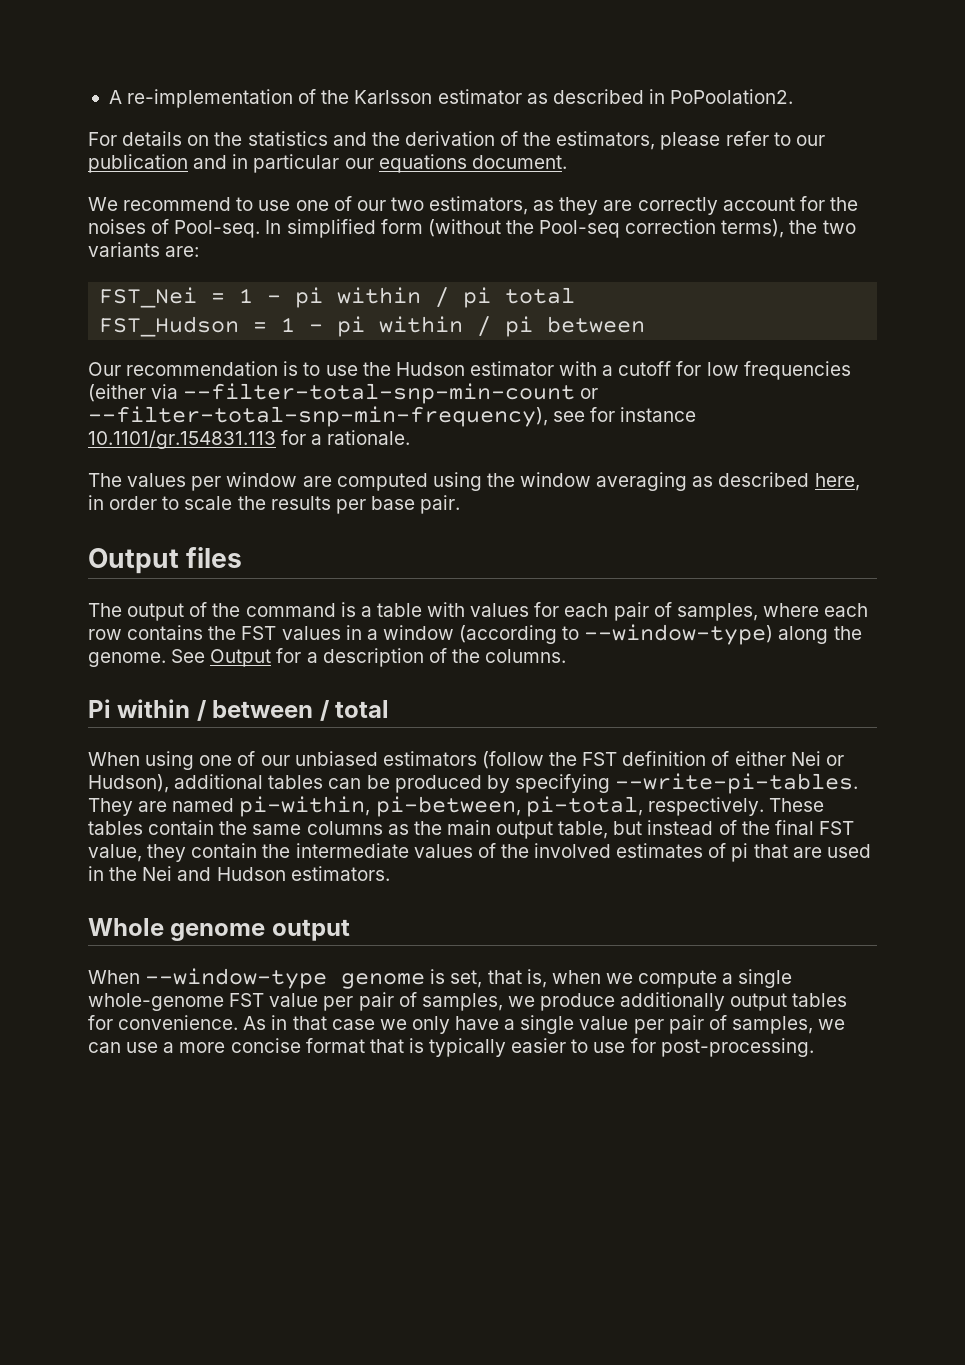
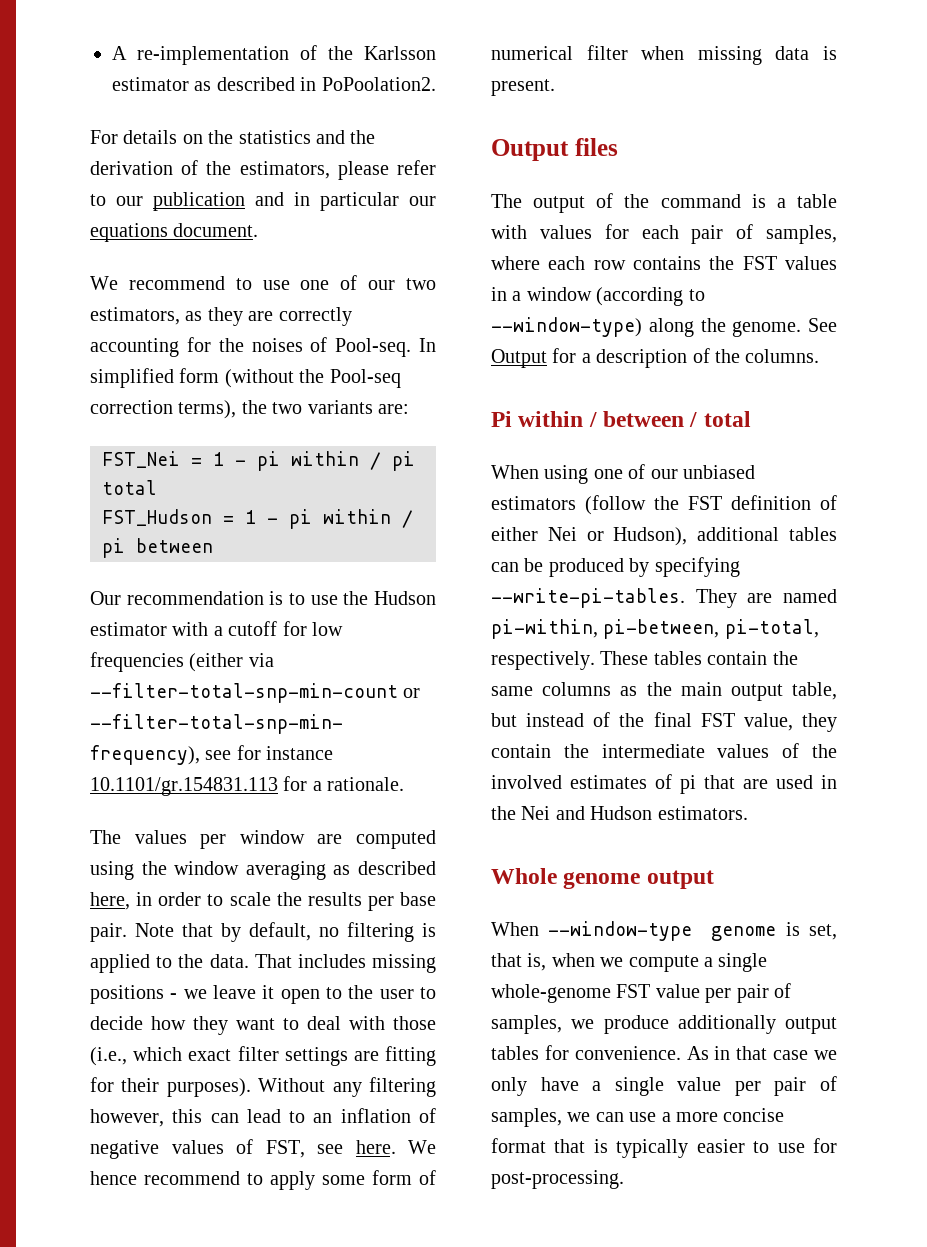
[722,197,795,211] account -> [90,338,179,357] accounting
(461, 504) none -> [135,922,436,942] [90,954,436,973] [90,985,436,1004] [90,1016,436,1035] [90,1046,436,1066] [90,1077,436,1097] [90,1108,436,1127] [90,1139,436,1159] [90,1170,436,1190] [491,45,837,65] [491,79,555,96] Note that by default, no filtering is applied to the data. That includes missing positions - we leave it open to the user to decide how they want to deal with those (i.e., which exact filter settings are fitting for their purposes). Without any filtering however, this can lead to an inflation of negative values of FST, see here. We hence recommend to apply some form of numerical filter when missing data is present.

